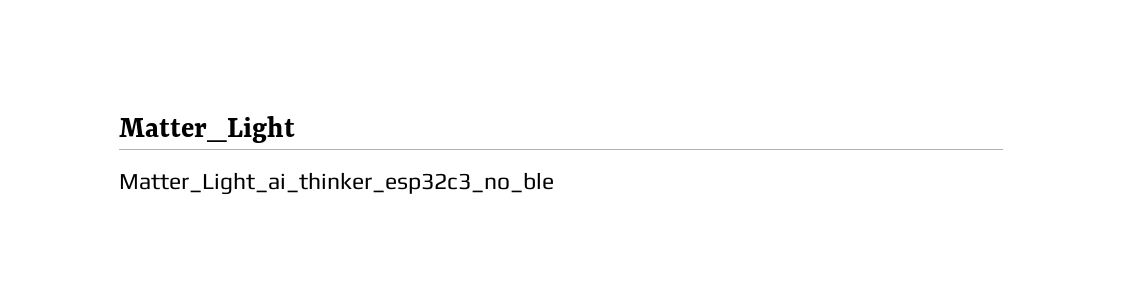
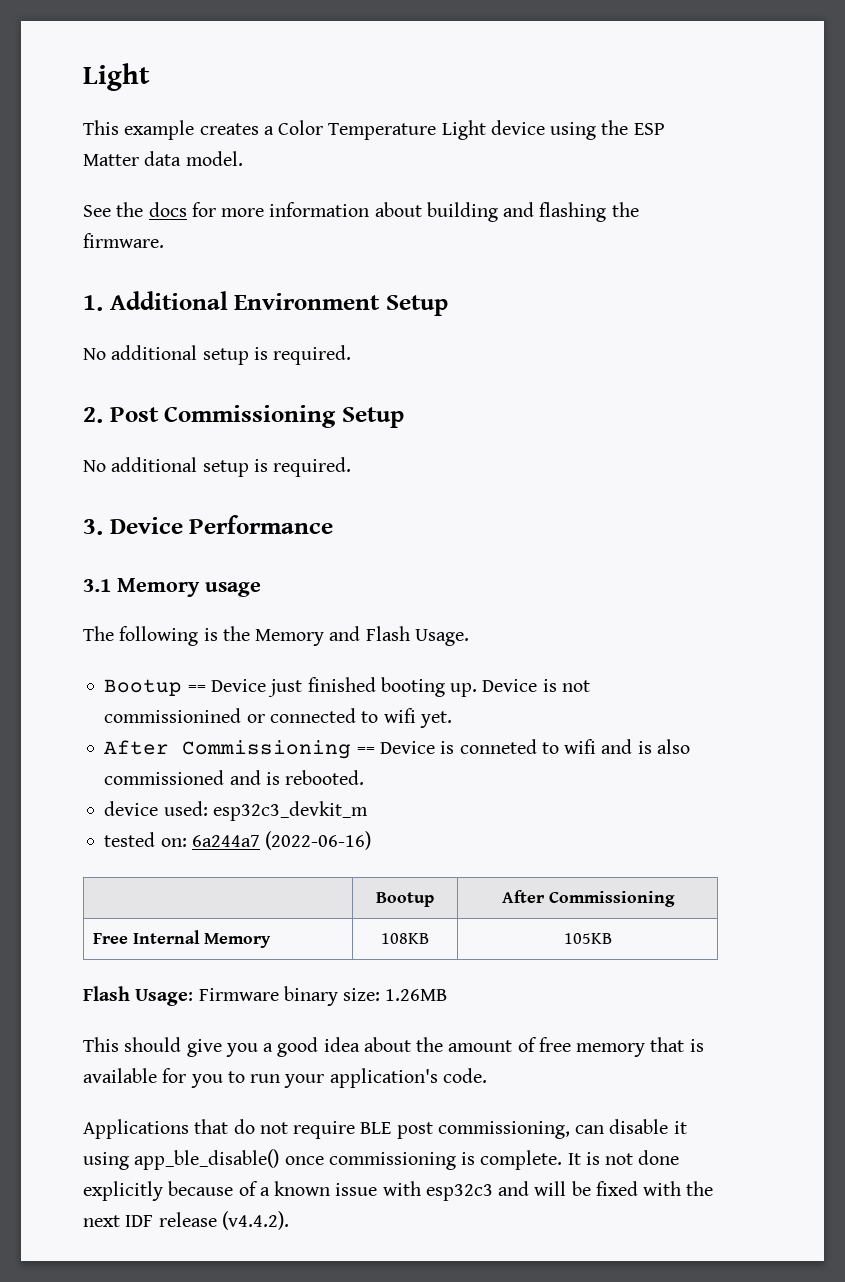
[119,116,295,143] [119,172,554,195] Matter_Light // Matter_Light_ai_thinker_esp32c3_no_ble -> [83,63,150,91] [83,120,665,140] [83,151,243,166] [83,202,639,222] [83,233,164,248] [83,291,448,316] [83,345,352,365] [83,405,404,428] [83,457,352,477] [83,515,334,535] [83,578,261,597] [83,626,469,646] [104,677,590,697] [104,708,452,728] [104,739,690,759] [104,770,365,785] [104,801,368,821] [104,831,372,850] [376,892,434,907] [501,890,675,907] [92,930,272,948] [381,933,429,944] [563,933,612,944] [83,986,448,1006] [83,1037,704,1057] [83,1068,487,1088] [83,1119,687,1139] [83,1149,680,1170] [83,1181,714,1201] [83,1211,289,1230] Light // This example creates a Color Temperature Light device using the ESP Matter data model. // See the docs for more information about building and flashing the firmware. // 1. Additional Environment Setup // No additional setup is required. // 2. Post Commissioning Setup // No additional setup is required. // 3. Device Performance // 3.1 Memory usage // The following is the Memory and Flash Usage. // Bootup == Device just finished booting up. Device is not commissionined or connected to wifi yet. // After Commissioning == Device is conneted to wifi and is also commissioned and is rebooted. // device used: esp32c3_devkit_m // tested on: 6a244a7 (2022-06-16) // | Bootup | After Commissioning // Free Internal Memory | 108KB | 105KB // Flash Usage: Firmware binary size: 1.26MB // This should give you a good idea about the amount of free memory that is available for you to run your application's code. // Applications that do not require BLE post commissioning, can disable it using app_ble_disable() once commissioning is complete. It is not done explicitly because of a known issue with esp32c3 and will be fixed with the next IDF release (v4.4.2).

